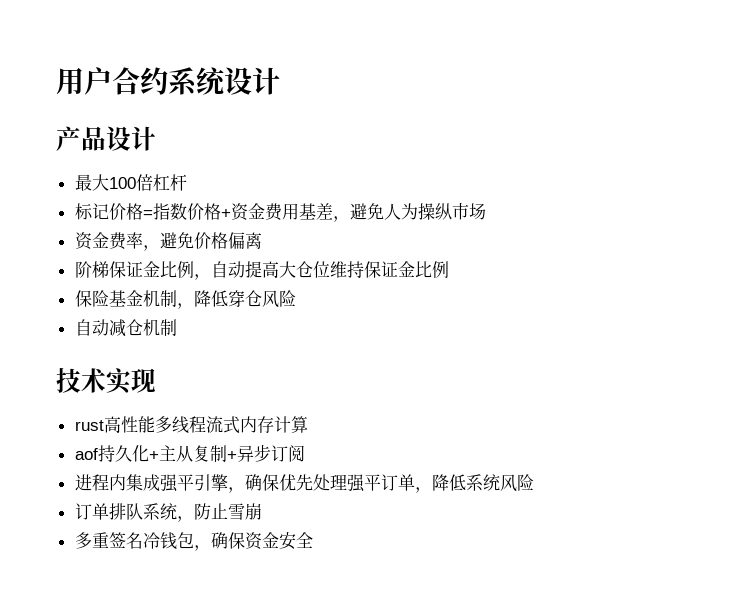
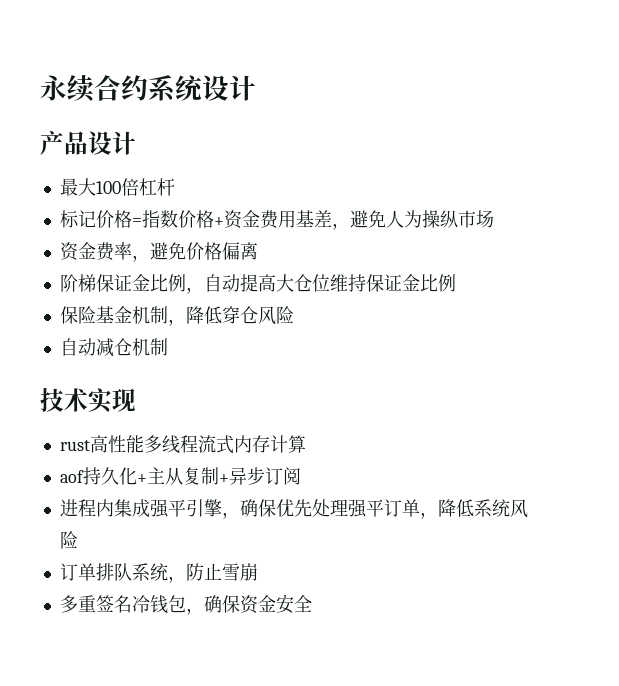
[56,67,112,95] 用户 -> [40,75,95,102] 永续

